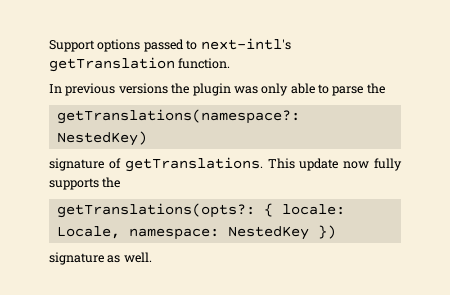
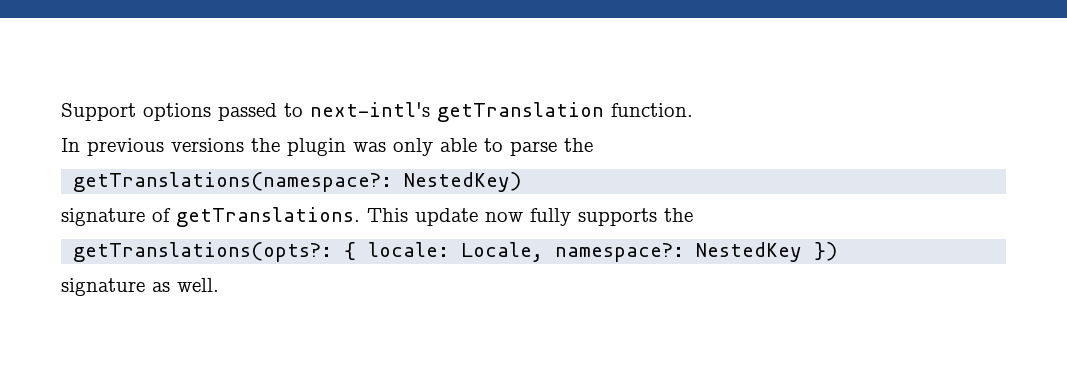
[128,228,219,240] namespace: -> [555,243,685,262] namespace?:

